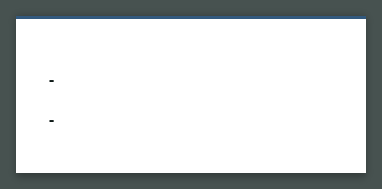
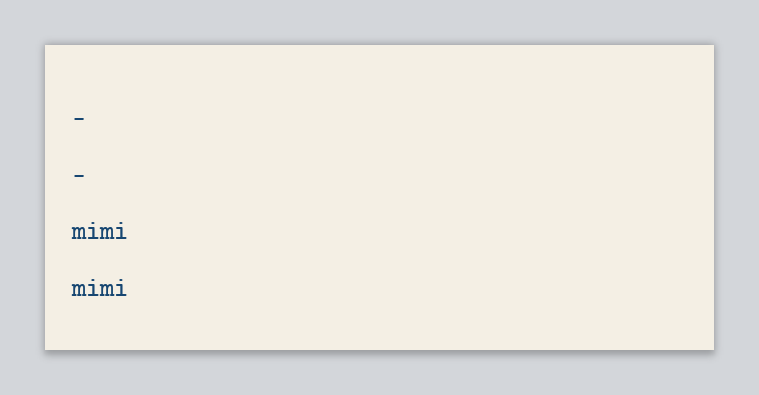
(54, 122) none -> [71,222,128,239] [71,279,128,296] // mimi // mimi

